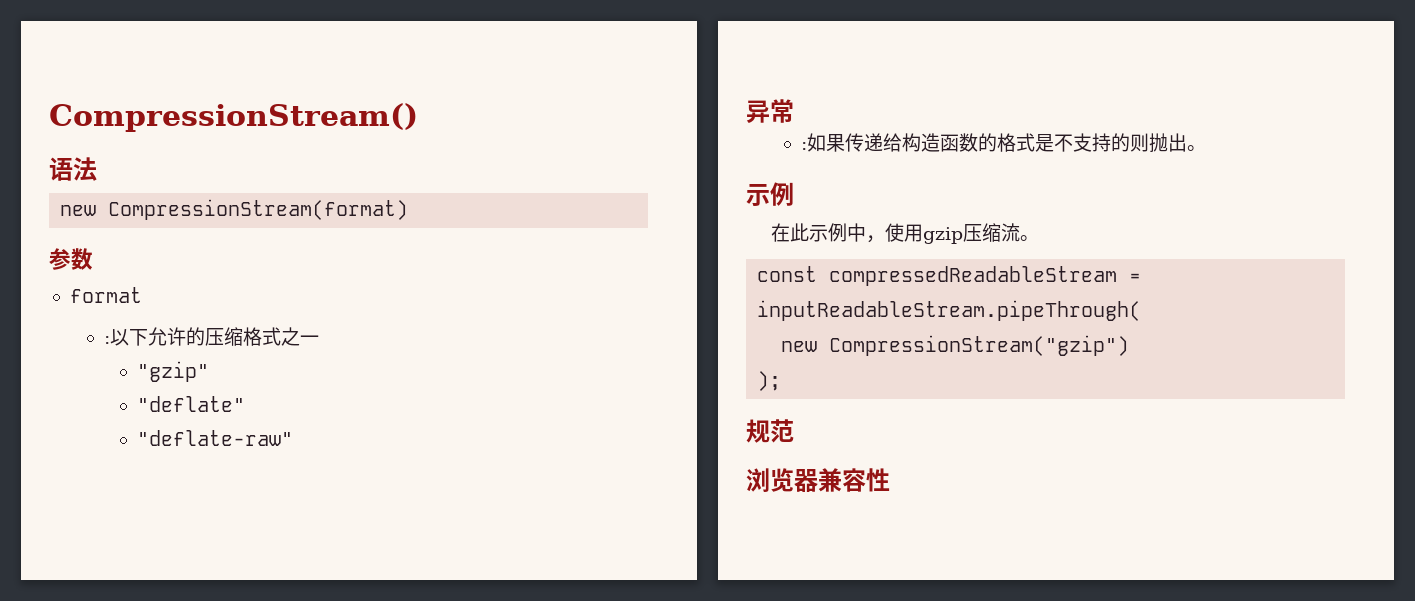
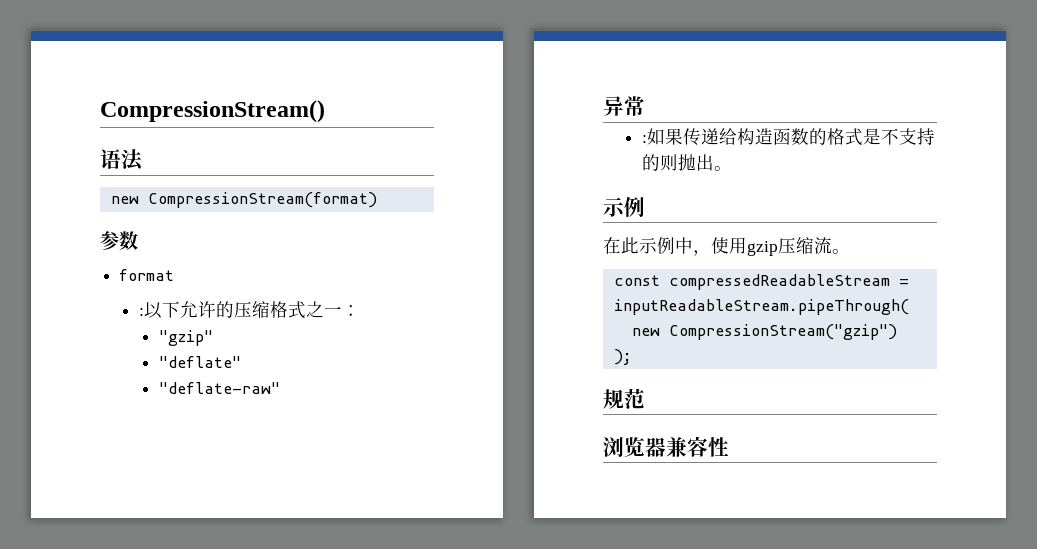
(319, 339) none -> [342,305,361,316] ：

